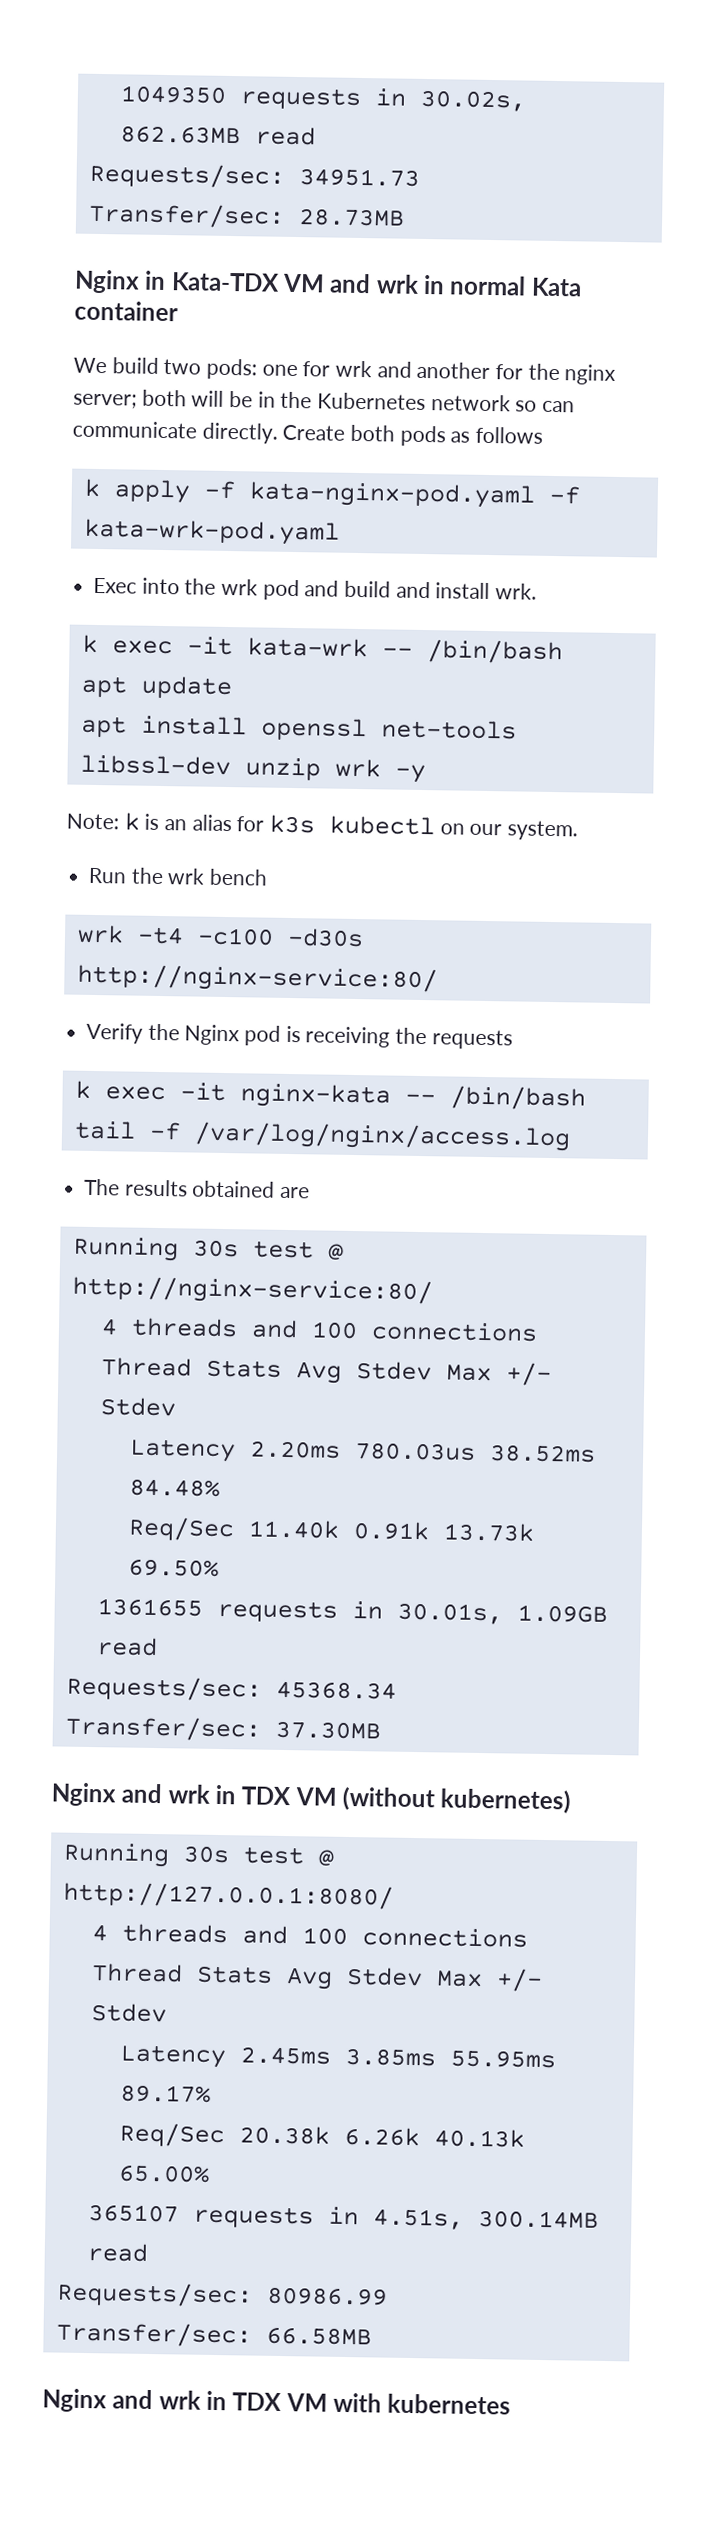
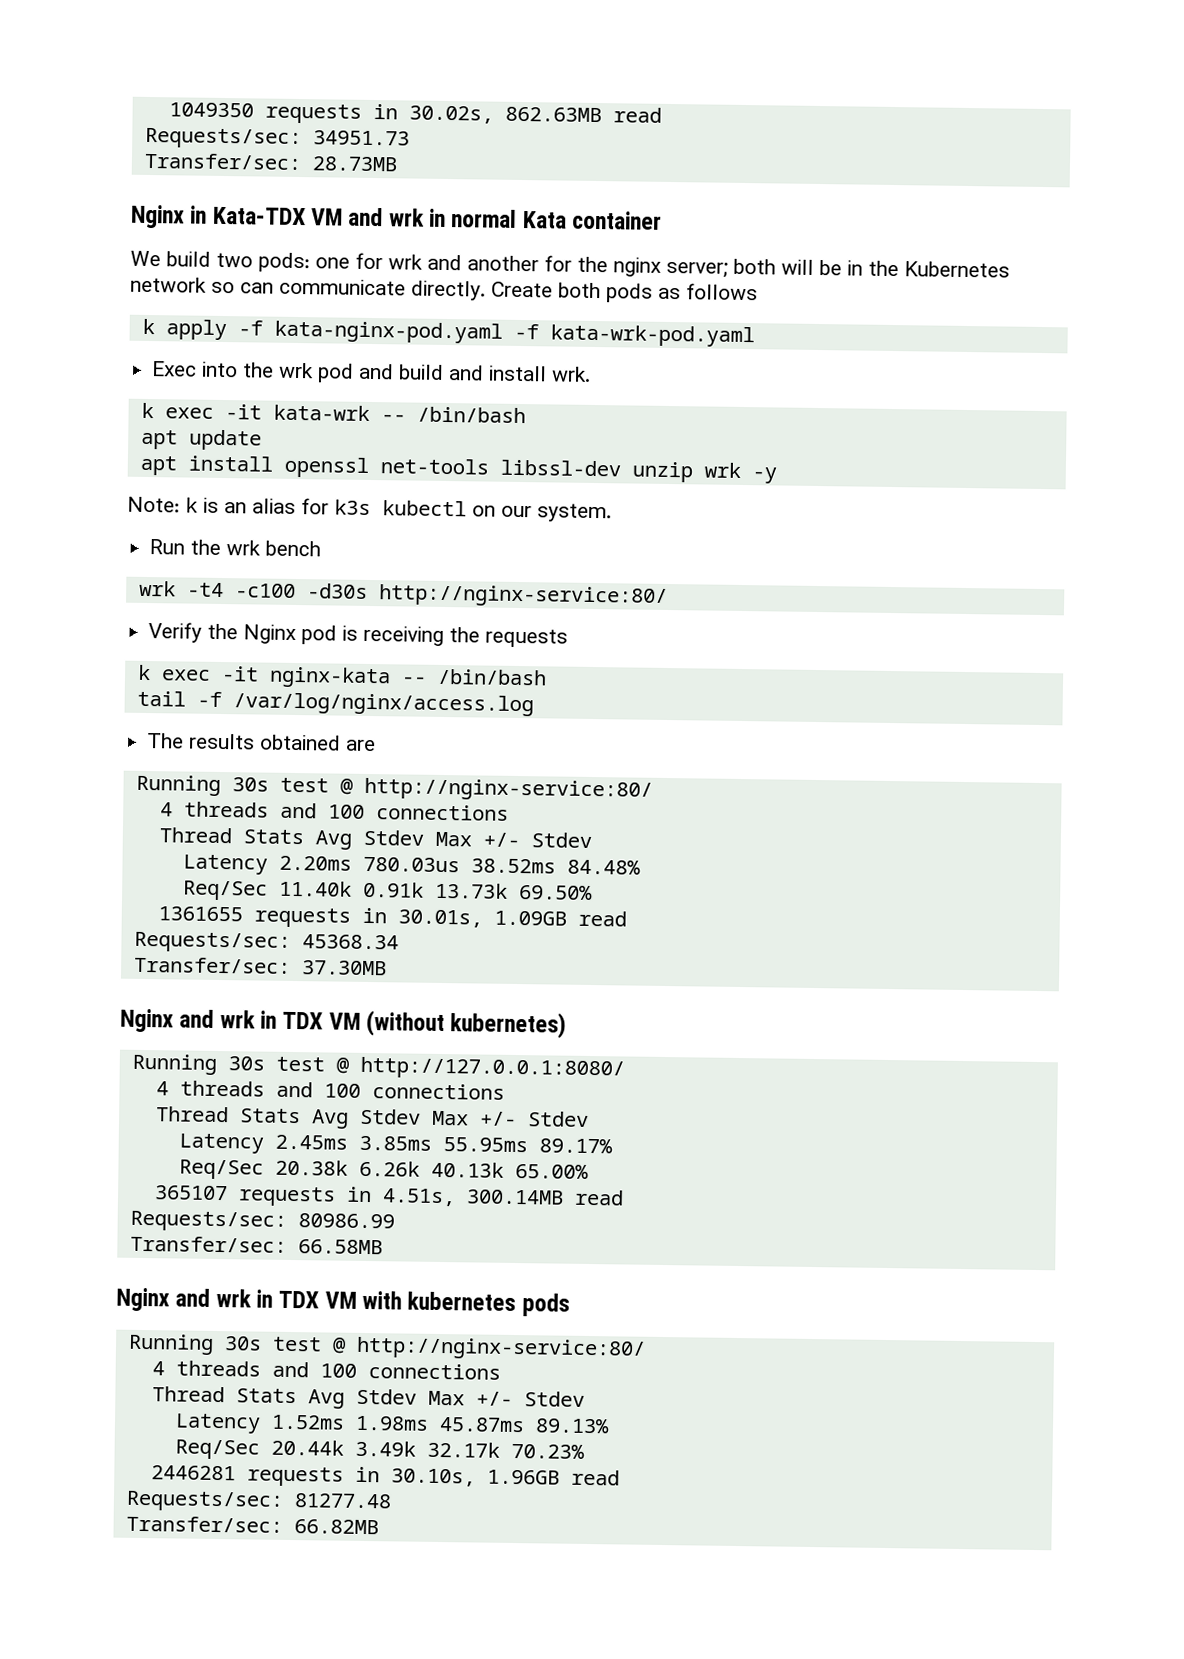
(512, 2404) none -> [521,1293,570,1317] [127,1333,646,1361] [151,1360,501,1380] [151,1386,585,1409] [174,1413,610,1434] [174,1439,585,1460] [150,1465,620,1487] [125,1490,392,1512] [125,1515,379,1535] pods // Running 30s test @ http://nginx-service:80/ // 4 threads and 100 connections // Thread Stats Avg Stdev Max +/- Stdev // Latency 1.52ms 1.98ms 45.87ms 89.13% // Req/Sec 20.44k 3.49k 32.17k 70.23% // 2446281 requests in 30.10s, 1.96GB read // Requests/sec: 81277.48 // Transfer/sec: 66.82MB

